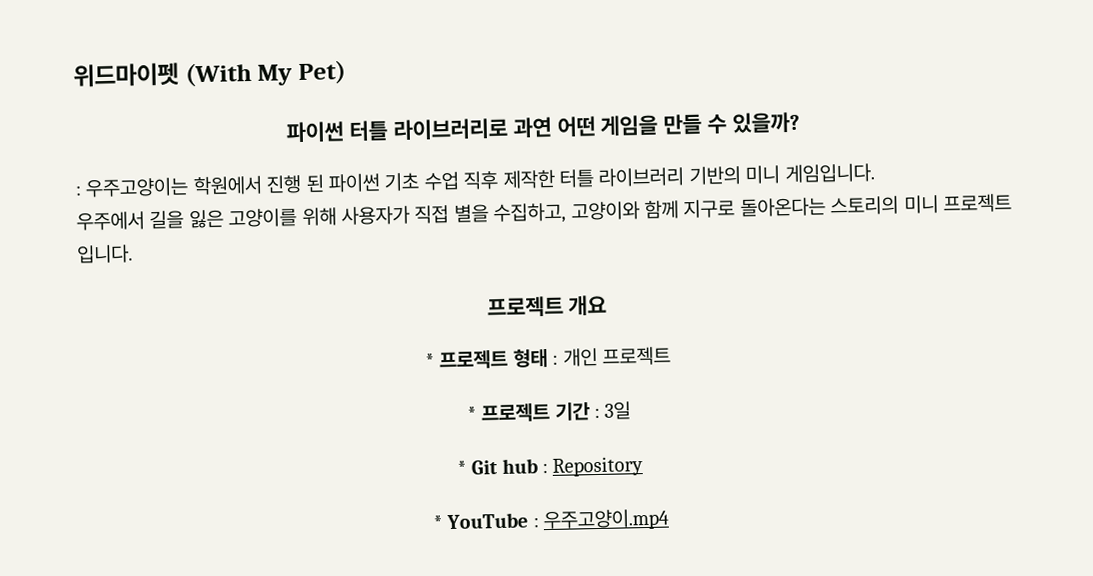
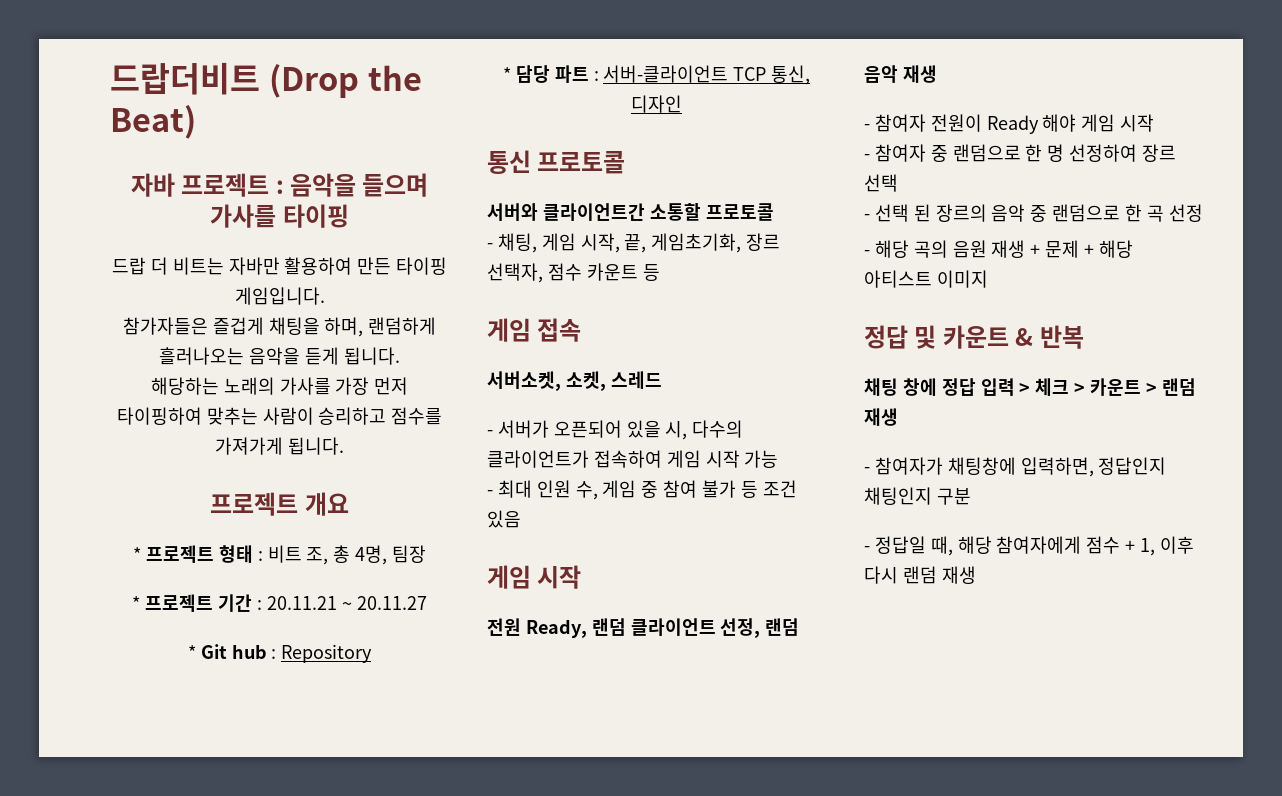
[73,60,346,88] [285,111,801,144] [75,163,875,198] [76,193,1012,231] [77,244,133,264] 위드마이펫 (With My Pet) // 파이썬 터틀 라이브러리로 과연 어떤 게임을 만들 수 있을까? // : 우주고양이는 학원에서 진행 된 파이썬 기초 수업 직후 제작한 터틀 라이브러리 기반의 미니 게임입니다. // 우주에서 길을 잃은 고양이를 위해 사용자가 직접 별을 수집하고, 고양이와 함께 지구로 돌아온다는 스토리의 미니 프로젝트 입니다. -> [110,62,422,98] [110,105,196,139] [130,173,429,197] [210,204,349,228] [111,257,448,275] [234,287,325,305] [122,317,437,337] [159,347,400,365] [150,377,409,395] [116,407,443,425] [215,437,344,455] 드랍더비트 (Drop the Beat) // 자바 프로젝트 : 음악을 들으며 가사를 타이핑 // 드랍 더 비트는 자바만 활용하여 만든 타이핑 게임입니다. // 참가자들은 즐겁게 채팅을 하며, 랜덤하게 흘러나오는 음악을 듣게 됩니다. // 해당하는 노래의 가사를 가장 먼저 타이핑하여 맞추는 사람이 승리하고 점수를 가져가게 됩니다.
[562,346,671,367] 개인 프로젝트 -> [267,545,426,565] 비트 조, 총 4명, 팀장
[604,401,632,420] 3일 -> [266,596,427,610] 20.11.21 ~ 20.11.27
[446,508,670,532] YouTube : 우주고양이.mp4 -> [515,65,811,85] [631,95,682,113] [487,150,626,174] [487,203,774,221] [487,233,781,253] [487,263,660,283] [487,318,582,342] [487,371,662,391] [487,420,744,440] [487,450,779,468] [487,480,797,500] [487,510,521,528] [487,565,582,589] [487,618,800,638] [864,65,937,83] [864,114,1155,134] [864,144,1177,162] [864,174,898,192] [864,204,1203,222] [864,240,1133,258] [864,270,988,288] [864,325,1084,349] [864,378,1196,396] [864,408,898,426] [864,457,1167,477] [864,487,971,505] [864,536,1194,556] [864,566,976,584] 담당 파트 : 서버-클라이언트 TCP 통신, 디자인 // 통신 프로토콜 // 서버와 클라이언트간 소통할 프로토콜 // - 채팅, 게임 시작, 끝, 게임초기화, 장르 선택자, 점수 카운트 등 // 게임 접속 // 서버소켓, 소켓, 스레드 // - 서버가 오픈되어 있을 시, 다수의 클라이언트가 접속하여 게임 시작 가능 // - 최대 인원 수, 게임 중 참여 불가 등 조건 있음 // 게임 시작 // 전원 Ready, 랜덤 클라이언트 선정, 랜덤 음악 재생 // - 참여자 전원이 Ready 해야 게임 시작 // - 참여자 중 랜덤으로 한 명 선정하여 장르 선택 // - 선택 된 장르의 음악 중 랜덤으로 한 곡 선정 // - 해당 곡의 음원 재생 + 문제 + 해당 아티스트 이미지 // 정답 및 카운트 & 반복 // 채팅 창에 정답 입력 > 체크 > 카운트 > 랜덤 재생 // - 참여자가 채팅창에 입력하면, 정답인지 채팅인지 구분 // - 정답일 때, 해당 참여자에게 점수 + 1, 이후 다시 랜덤 재생

